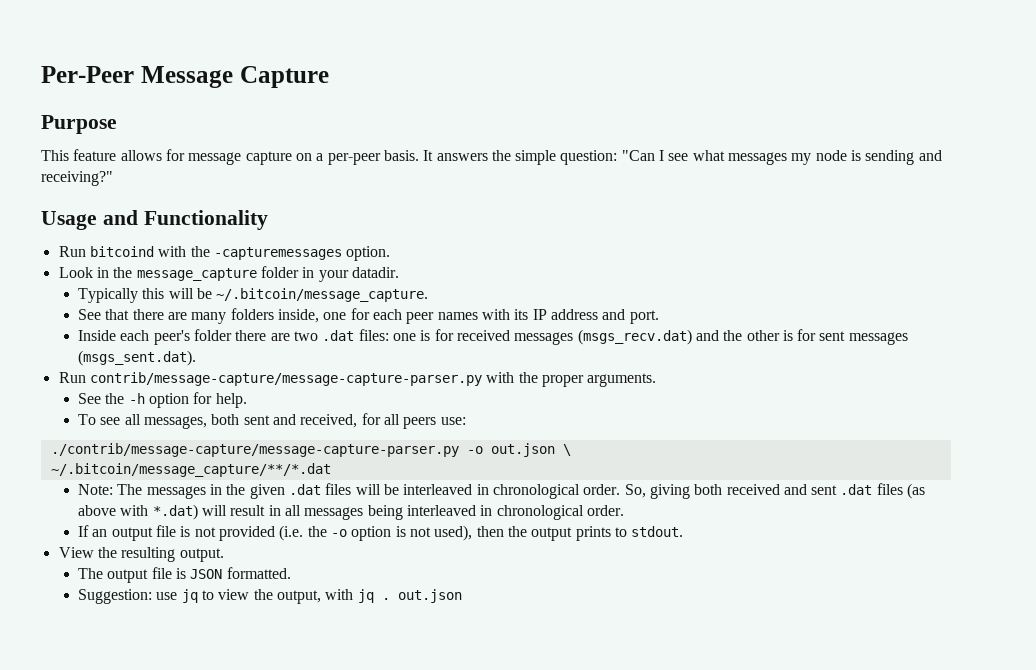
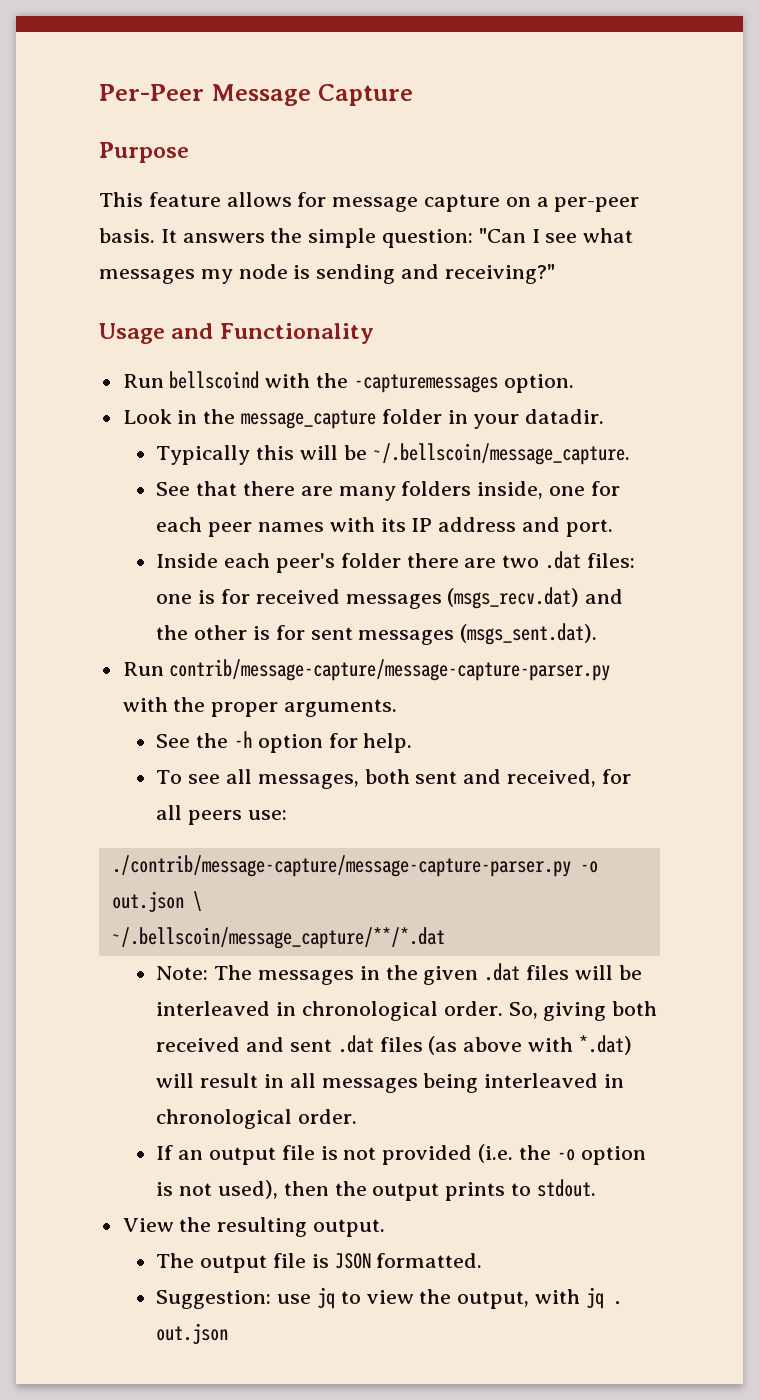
[89,246,154,257] bitcoind -> [169,371,260,389] bellscoind
[216,288,429,302] ~/.bitcoin/message_capture. -> [372,443,630,465] ~/.bellscoin/message_capture.
[50,463,331,477] ~/.bitcoin/message_capture/**/*.dat -> [111,927,445,949] ~/.bellscoin/message_capture/**/*.dat

